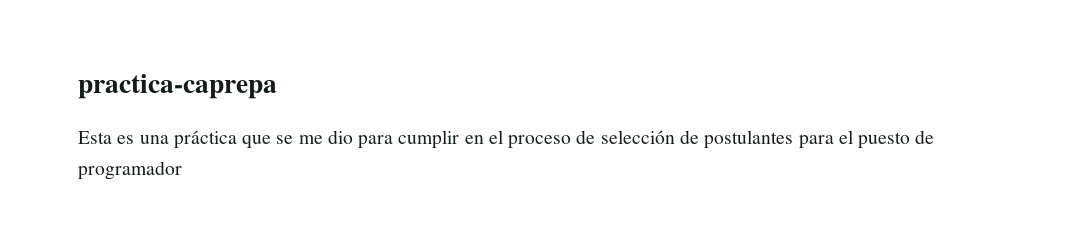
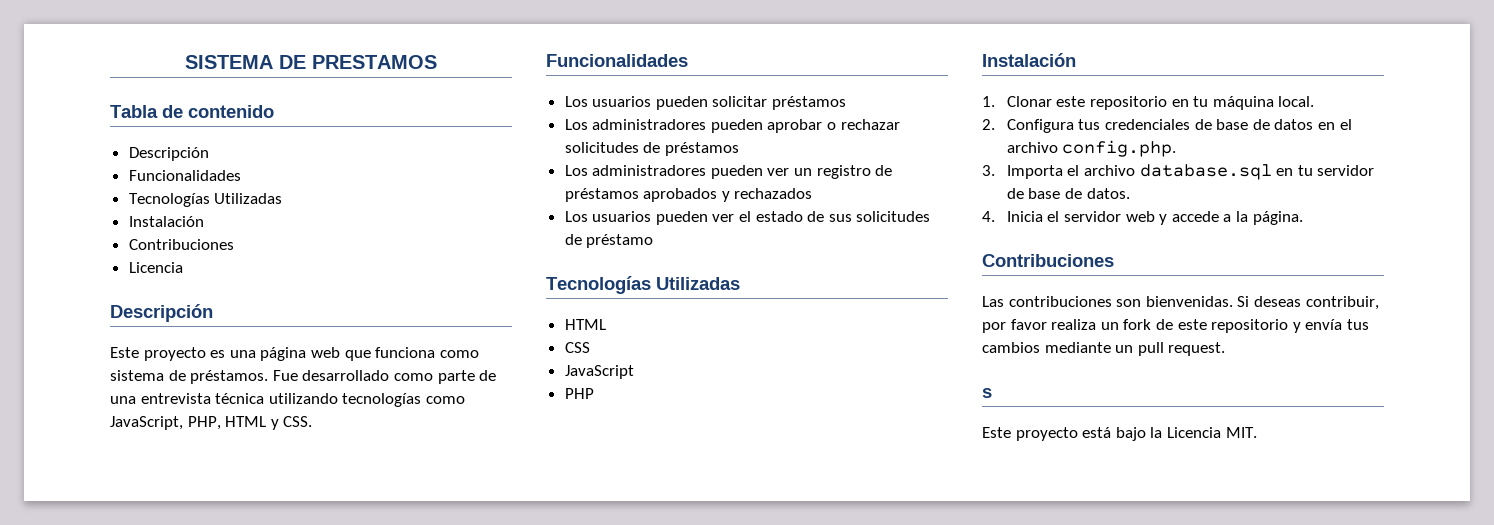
[78,74,277,99] [78,130,935,149] [78,161,182,180] practica-caprepa // Esta es una práctica que se me dio para cumplir en el proceso de selección de postulantes para el puesto de programador -> [185,55,437,69] [110,105,274,118] [128,147,209,161] [128,170,241,181] [128,193,283,207] [128,216,204,227] [128,239,234,250] [128,262,183,273] [110,304,213,322] [110,347,479,361] [110,370,497,384] [110,393,465,407] [110,416,313,430] [546,54,688,67] [564,96,847,110] [564,119,900,133] [564,142,739,156] [564,165,893,179] [564,188,813,202] [564,211,931,225] [564,234,654,248] [546,276,740,294] [564,319,606,330] [564,342,590,353] [564,365,634,379] [564,388,594,399] [982,53,1076,67] [982,96,1315,110] [982,119,1352,133] [1006,140,1177,157] [982,164,1375,180] [1006,188,1130,199] [982,211,1303,225] [982,254,1114,267] [982,296,1379,310] [982,319,1369,333] [982,342,1226,356] [982,388,992,398] [982,427,1257,441] SISTEMA DE PRESTAMOS // Tabla de contenido // Descripción // Funcionalidades // Tecnologías Utilizadas // Instalación // Contribuciones // Licencia // Descripción // Este proyecto es una página web que funciona como sistema de préstamos. Fue desarrollado como parte de una entrevista técnica utilizando tecnologías como JavaScript, PHP, HTML y CSS. // Funcionalidades // Los usuarios pueden solicitar préstamos // Los administradores pueden aprobar o rechazar solicitudes de préstamos // Los administradores pueden ver un registro de préstamos aprobados y rechazados // Los usuarios pueden ver el estado de sus solicitudes de préstamo // Tecnologías Utilizadas // HTML // CSS // JavaScript // PHP // Instalación // 1. Clonar este repositorio en tu máquina local. // 2. Configura tus credenciales de base de datos en el archivo config.php. // 3. Importa el archivo database.sql en tu servidor de base de datos. // 4. Inicia el servidor web y accede a la página. // Contribuciones // Las contribuciones son bienvenidas. Si deseas contribuir, por favor realiza un fork de este repositorio y envía tus cambios mediante un pull request. // s // Este proyecto está bajo la Licencia MIT.

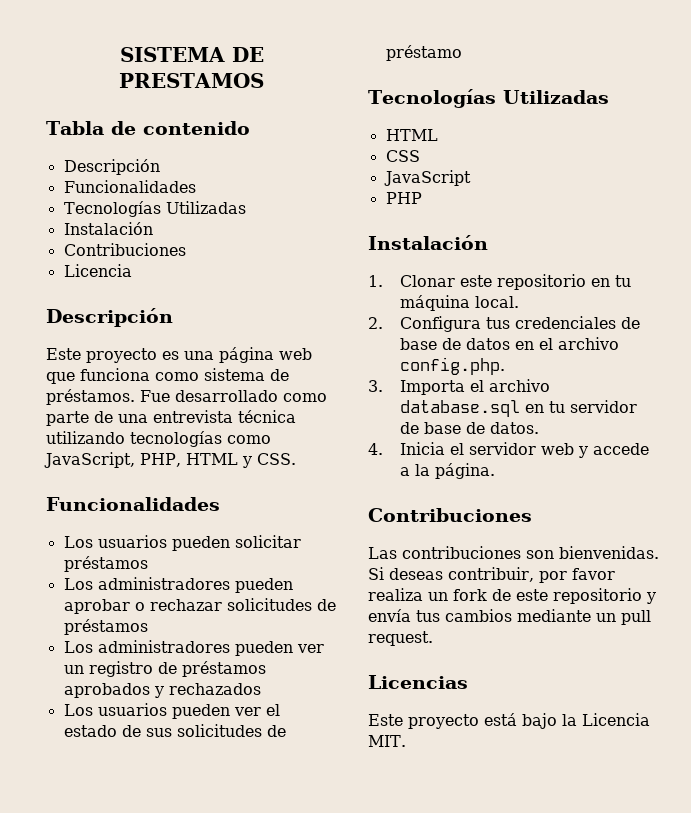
[982,388,992,398] s -> [368,675,468,689] Licencias

